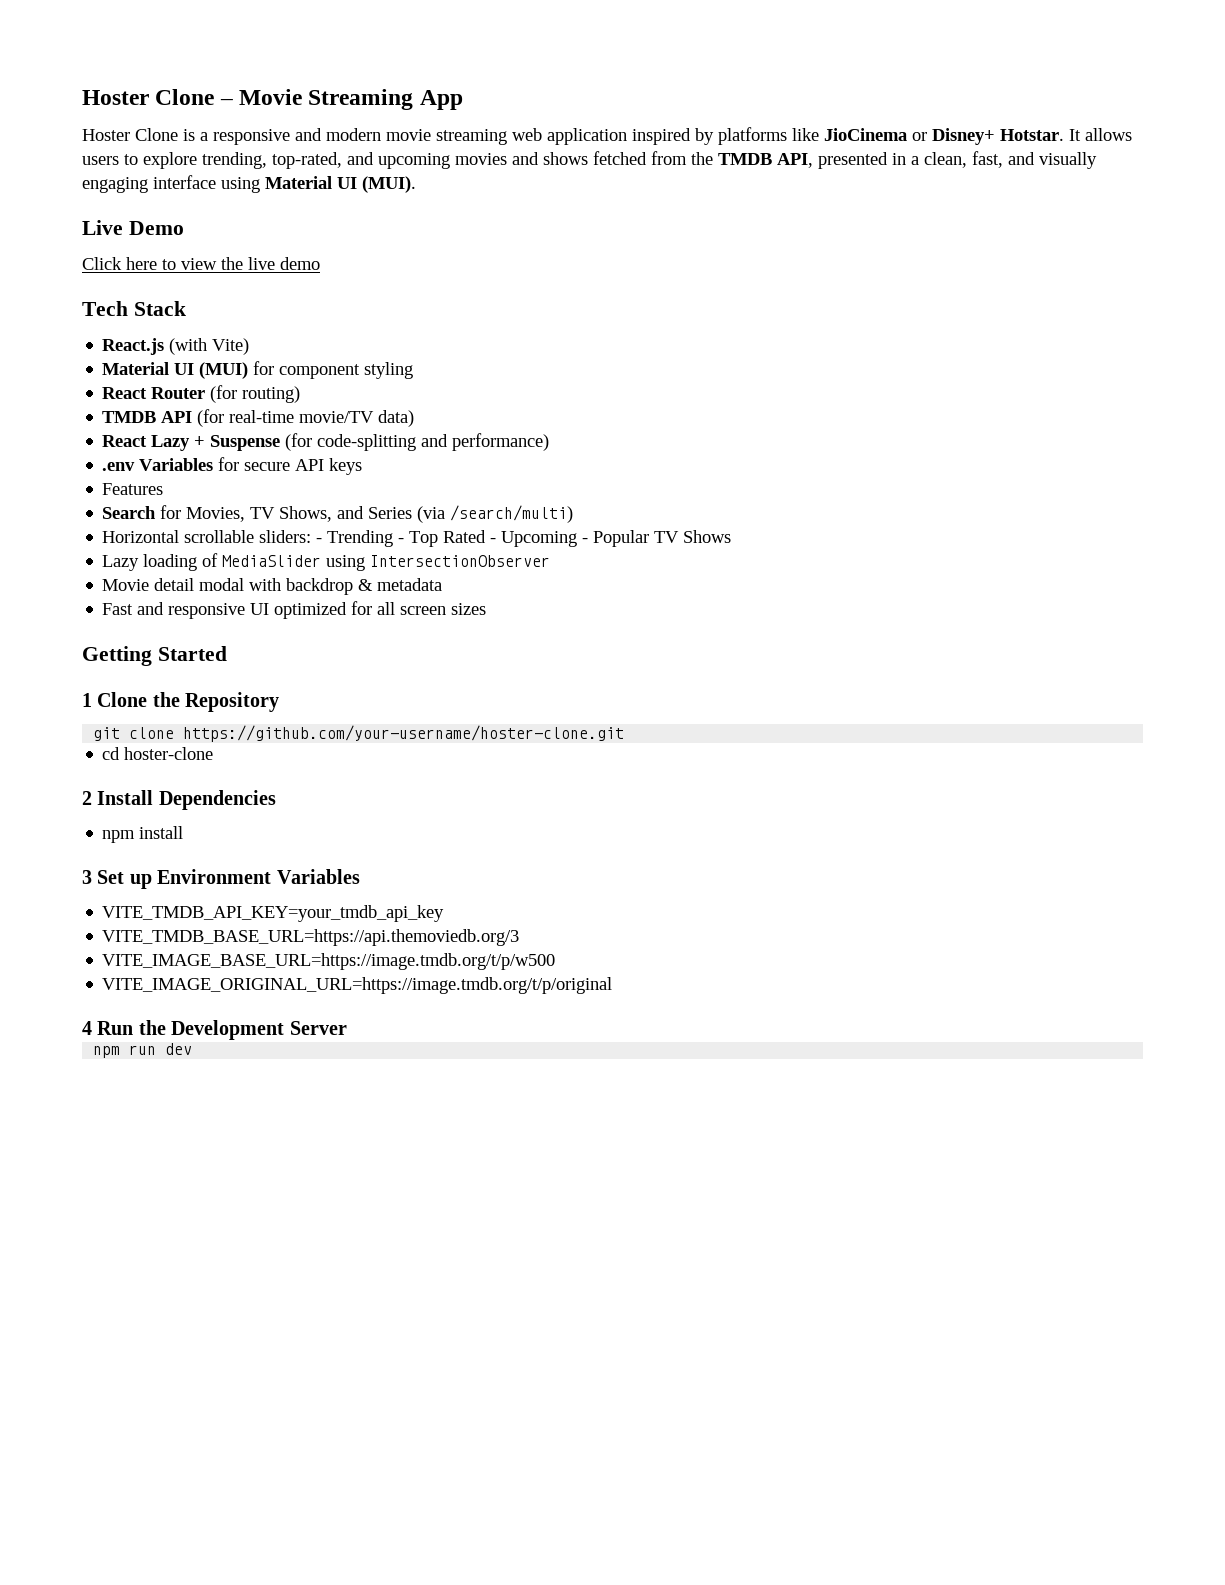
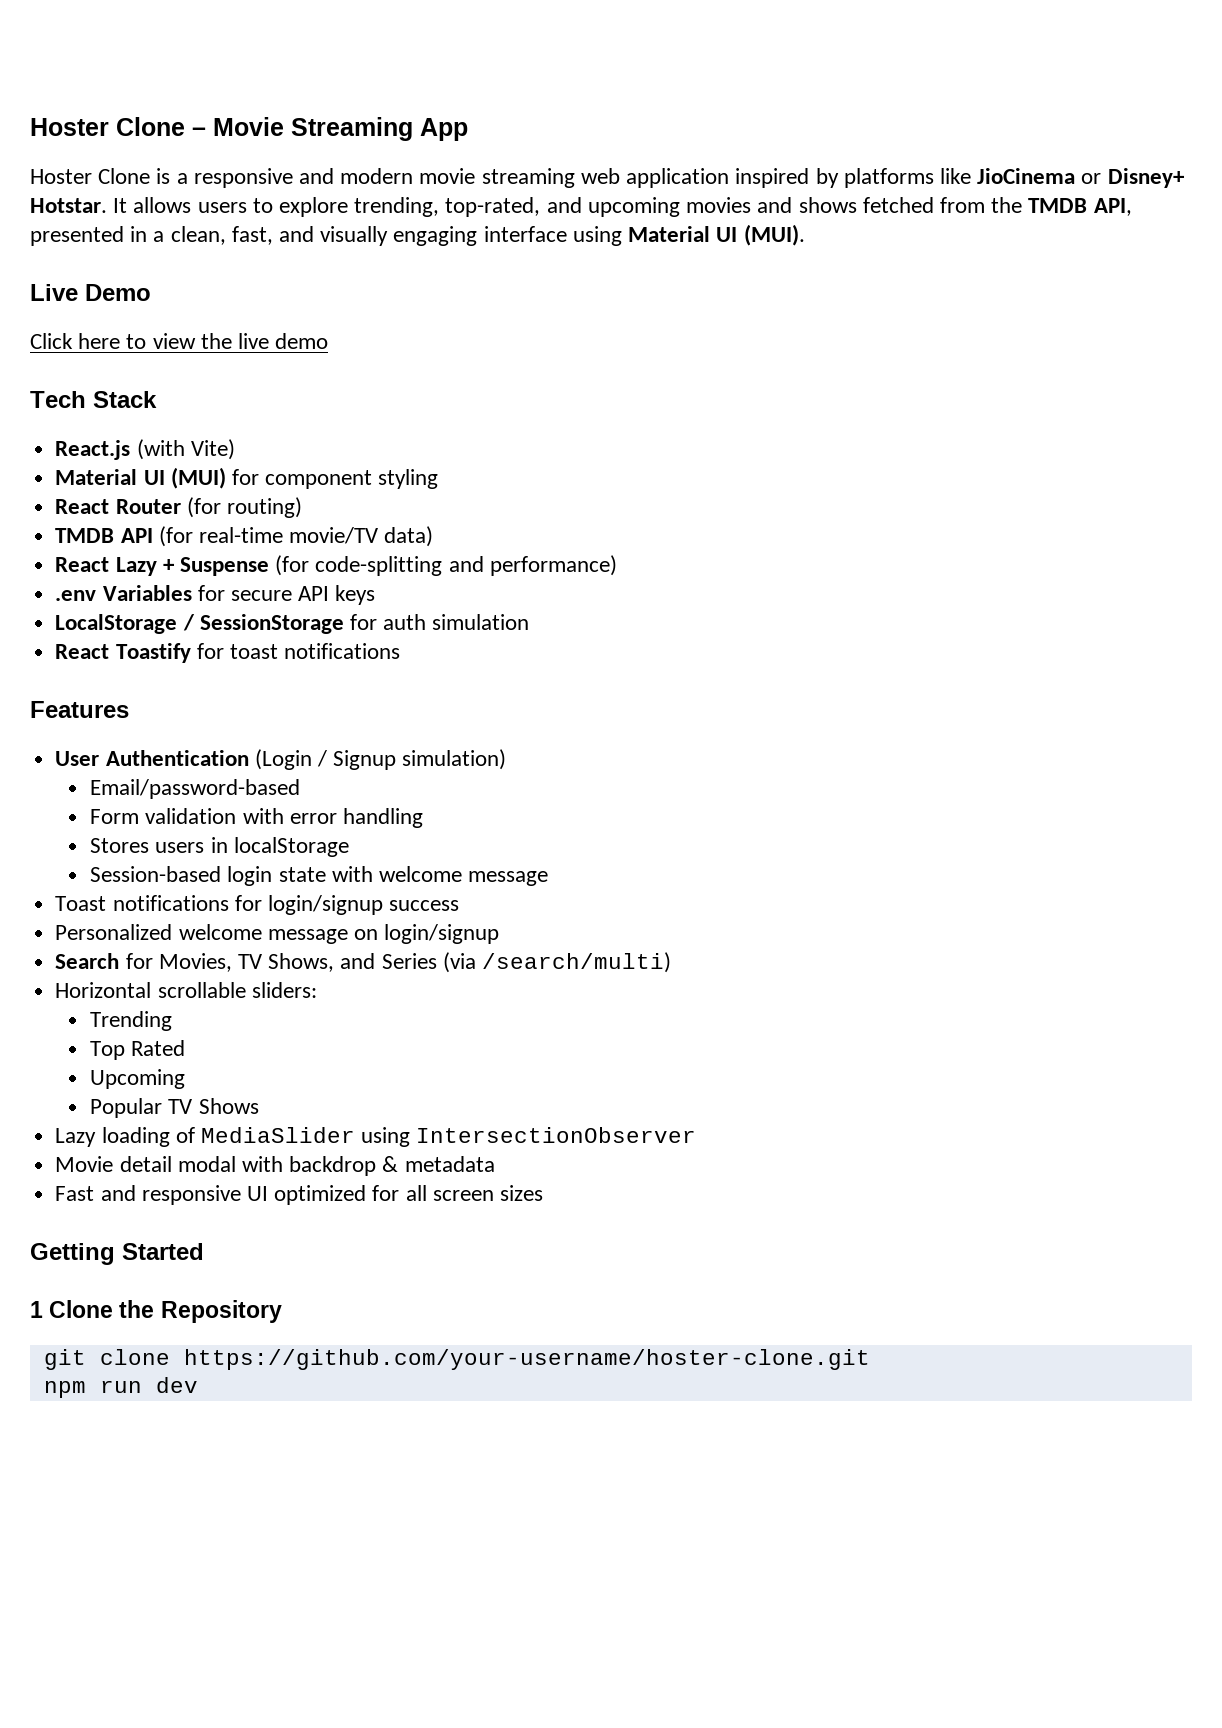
[102,483,164,495] Features -> [55,614,530,634] [55,643,401,663] [30,701,129,718] [55,749,507,770] [90,779,301,799] [90,808,423,828] [90,837,349,857] [90,866,549,886] [55,895,460,915] [55,924,500,944] LocalStorage / SessionStorage for auth simulation // React Toastify for toast notifications // Features // User Authentication (Login / Signup simulation) // Email/password-based // Form validation with error handling // Stores users in localStorage // Session-based login state with welcome message // Toast notifications for login/signup success // Personalized welcome message on login/signup
[316,538,323,543] - -> (317, 990) //
[398,538,405,543] - -> (173, 1021) //
[490,538,497,543] - -> (186, 1048) //
[582,538,589,543] - -> (186, 1079) //
[102,747,214,760] [82,790,276,810] [102,826,184,843] [82,869,360,889] [102,905,445,922] [102,929,520,946] [102,953,556,970] [102,977,613,994] [82,1020,347,1040] // cd hoster-clone // 2 Install Dependencies // npm install // 3 Set up Environment Variables // VITE_TMDB_API_KEY=your_tmdb_api_key // VITE_TMDB_BASE_URL=https://api.themoviedb.org/3 // VITE_IMAGE_BASE_URL=https://image.tmdb.org/t/p/w500 // VITE_IMAGE_ORIGINAL_URL=https://image.tmdb.org/t/p/original // 4 Run the Development Server -> (870, 1359) none

